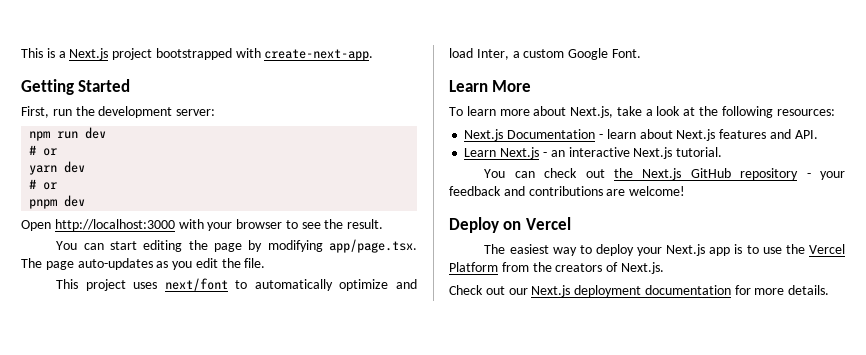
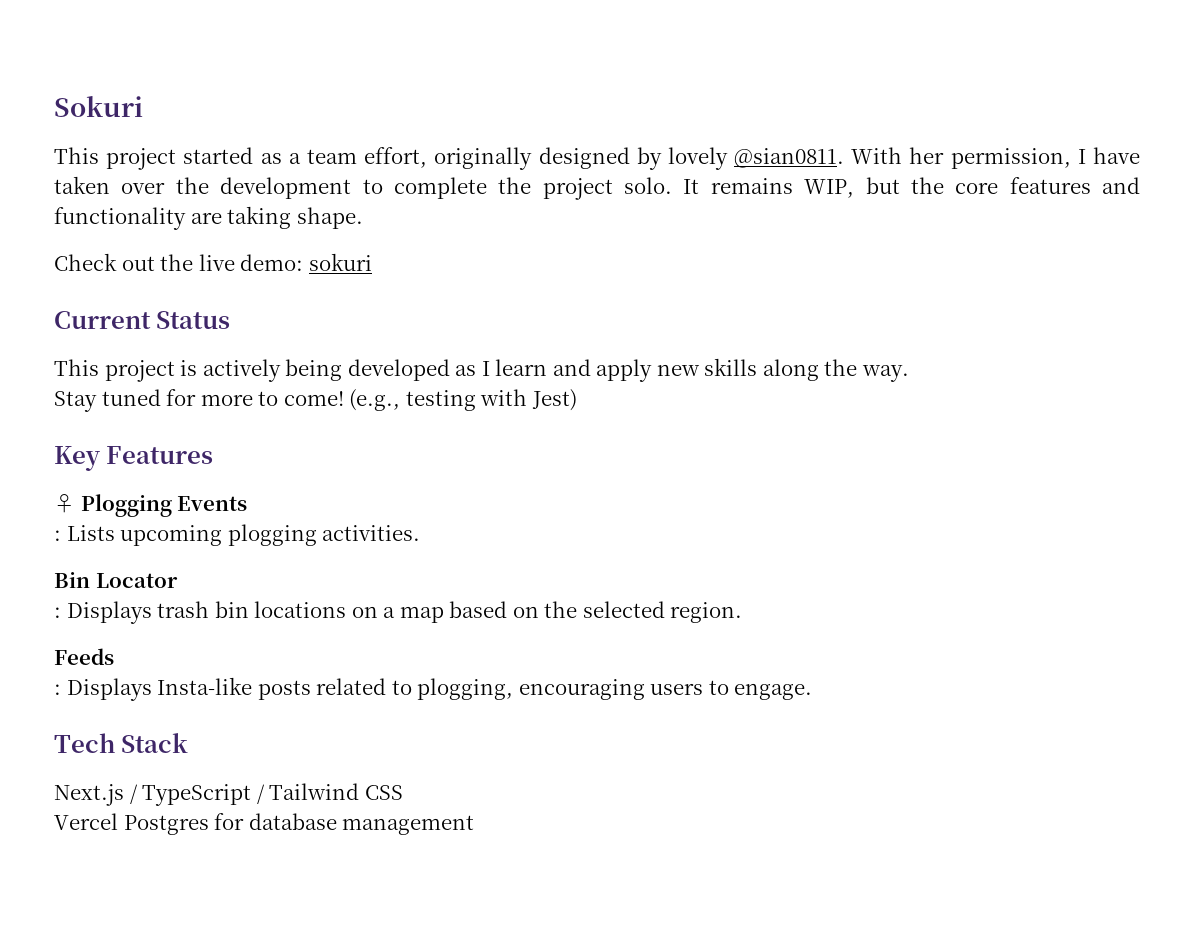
[21,48,374,61] [21,79,131,95] [21,106,216,118] [29,127,107,141] [29,145,58,156] [29,161,86,175] [29,179,58,190] [29,195,86,209] [21,219,384,231] [56,239,418,253] [21,258,266,270] [56,278,417,291] [449,48,641,60] [449,80,532,92] [449,106,835,118] [464,129,818,141] [464,147,723,159] [484,168,845,180] [449,186,686,196] [449,217,571,233] [484,244,846,256] [449,262,664,274] [449,285,830,297] This is a Next.js project bootstrapped with create-next-app. // Getting Started // First, run the development server: // npm run dev // # or // yarn dev // # or // pnpm dev // Open http://localhost:3000 with your browser to see the result. // You can start editing the page by modifying app/page.tsx. The page auto-updates as you edit the file. // This project uses next/font to automatically optimize and load Inter, a custom Google Font. // Learn More // To learn more about Next.js, take a look at the following resources: // Next.js Documentation - learn about Next.js features and API. // Learn Next.js - an interactive Next.js tutorial. // You can check out the Next.js GitHub repository - your feedback and contributions are welcome! // Deploy on Vercel // The easiest way to deploy your Next.js app is to use the Vercel Platform from the creators of Next.js. // Check out our Next.js deployment documentation for more details. -> [54,96,143,117] [54,147,1140,170] [54,176,1140,200] [54,206,363,230] [54,253,372,271] [54,311,231,329] [54,358,910,382] [54,389,577,412] [54,446,214,471] [54,494,248,517] [54,524,421,546] [54,572,178,588] [54,601,743,624] [54,648,114,665] [54,677,813,701] [54,733,189,753] [54,783,403,806] [54,813,475,835] Sokuri // This project started as a team effort, originally designed by lovely @sian0811. With her permission, I have taken over the development to complete the project solo. It remains WIP, but the core features and functionality are taking shape. // Check out the live demo: sokuri // Current Status // This project is actively being developed as I learn and apply new skills along the way. // Stay tuned for more to come! (e.g., testing with Jest) // Key Features // ♀ Plogging Events // : Lists upcoming plogging activities. // Bin Locator // : Displays trash bin locations on a map based on the selected region. // Feeds // : Displays Insta-like posts related to plogging, encouraging users to engage. // Tech Stack // Next.js / TypeScript / Tailwind CSS // Vercel Postgres for database management

